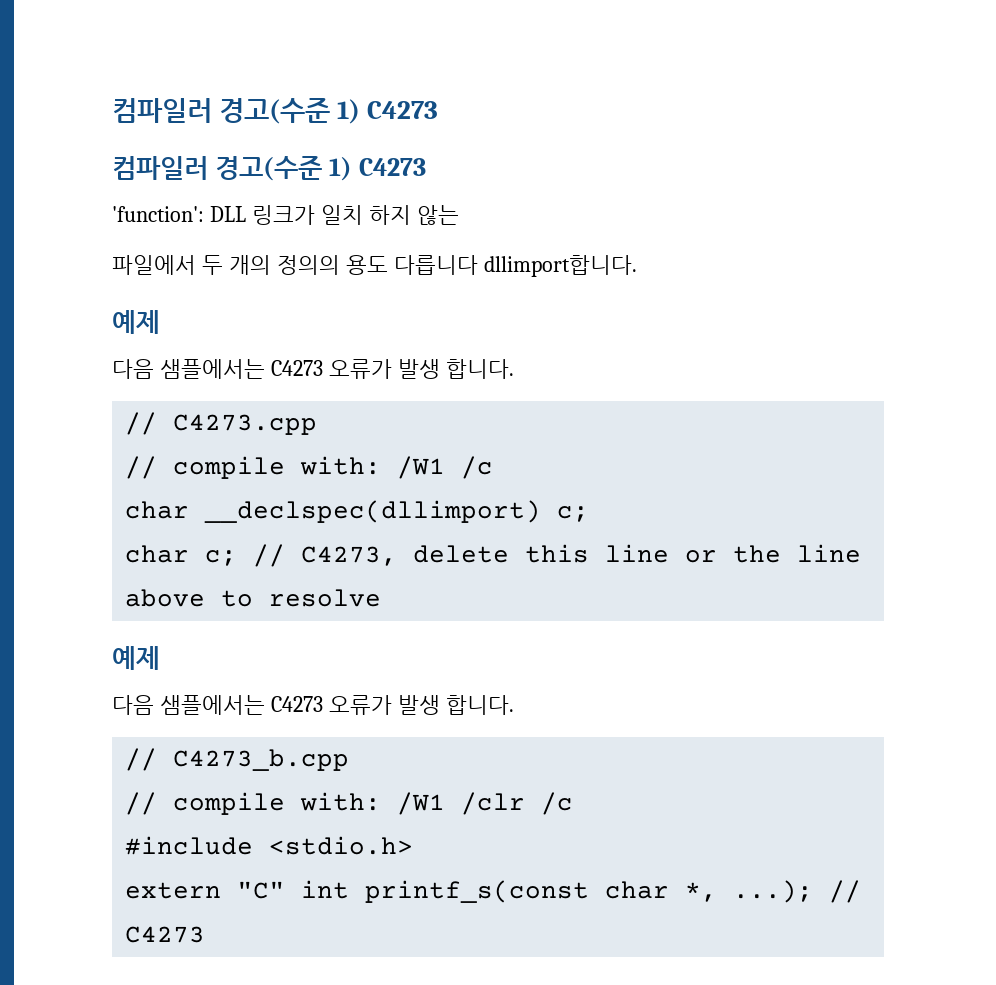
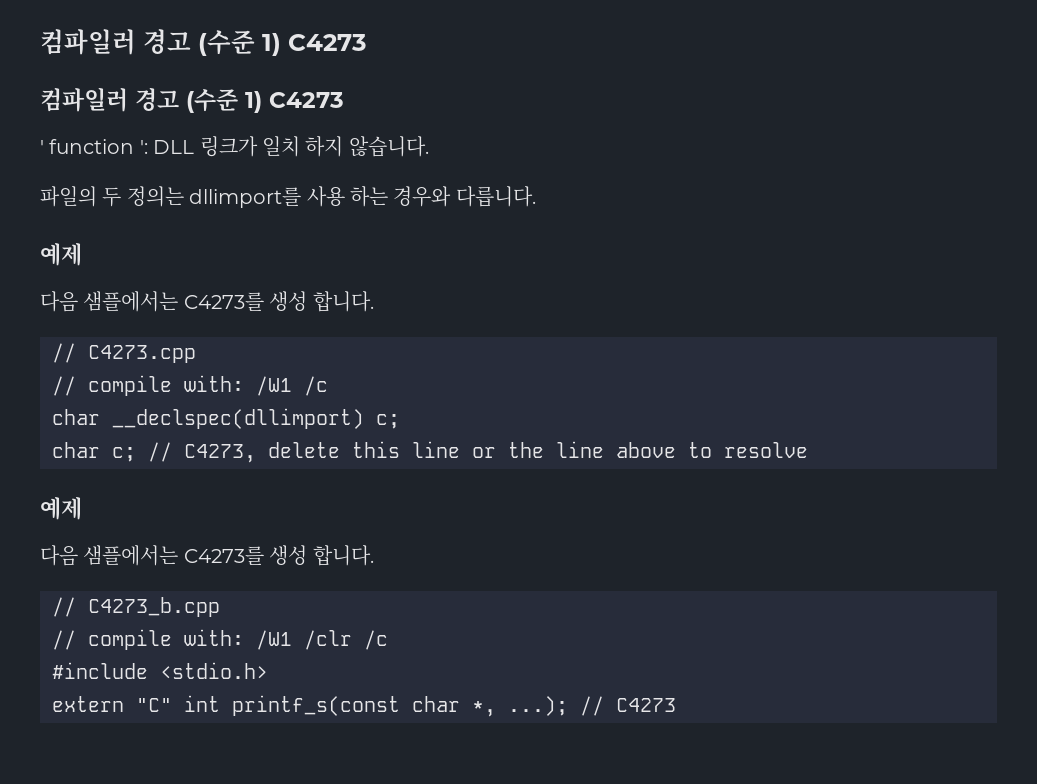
[112,98,331,124] 컴파일러 경고(수준 -> [40,29,255,56] 컴파일러 경고 (수준
[214,156,426,181] [112,206,204,222] 경고(수준 1) C4273 // 'function': -> [135,88,344,113] [40,139,148,154] 경고 (수준 1) C4273 // ' function ':
[416,205,459,225] [112,255,637,277] [112,310,160,334] [112,359,440,379] 않는 // 파일에서 두 개의 정의의 용도 다릅니다 dllimport합니다. // 예제 // 다음 샘플에서는 C4273 오류가 발생 -> [348,136,429,157] [40,186,536,208] [40,243,82,266] [40,291,308,312] 않습니다. // 파일의 두 정의는 dllimport를 사용 하는 경우와 다릅니다. // 예제 // 다음 샘플에서는 C4273를 생성
[270,695,440,715] C4273 오류가 발생 -> [183,545,308,565] C4273를 생성

